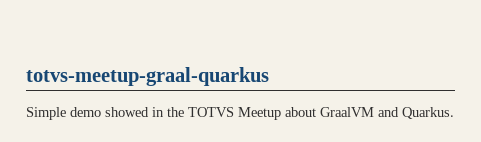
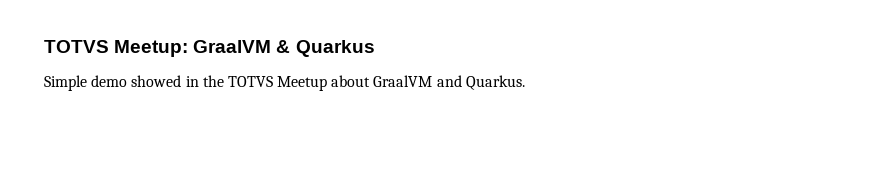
[26,67,269,86] totvs-meetup-graal-quarkus -> [44,40,375,57] TOTVS Meetup: GraalVM & Quarkus

